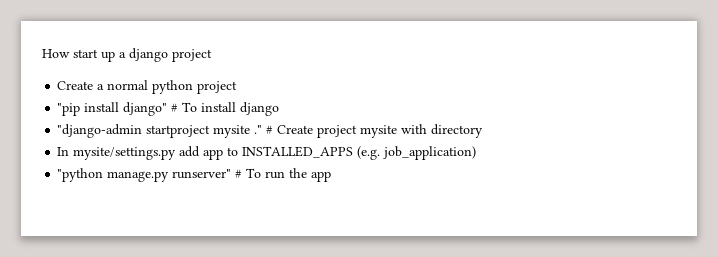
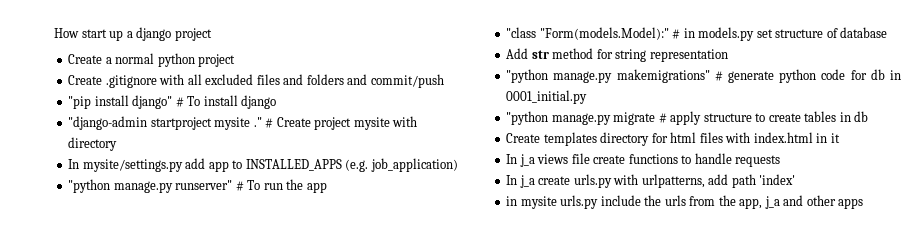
(238, 87) none -> [68,74,444,88] // Create .gitignore with all excluded files and folders and commit/push
(332, 176) none -> [506,27,888,41] [506,48,728,62] [506,69,901,83] [506,90,588,104] [506,111,869,125] [506,132,840,146] [506,153,781,167] [506,174,796,188] [506,195,864,209] // "class "Form(models.Model):" # in models.py set structure of database // Add str method for string representation // "python manage.py makemigrations" # generate python code for db in 0001_initial.py // "python manage.py migrate # apply structure to create tables in db // Create templates directory for html files with index.html in it // In j_a views file create functions to handle requests // In j_a create urls.py with urlpatterns, add path 'index' // in mysite urls.py include the urls from the app, j_a and other apps

